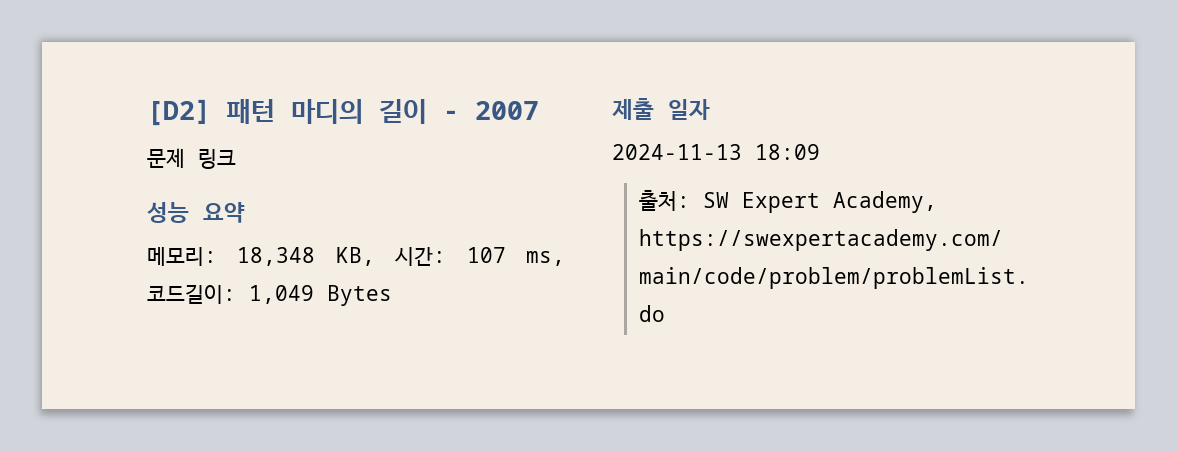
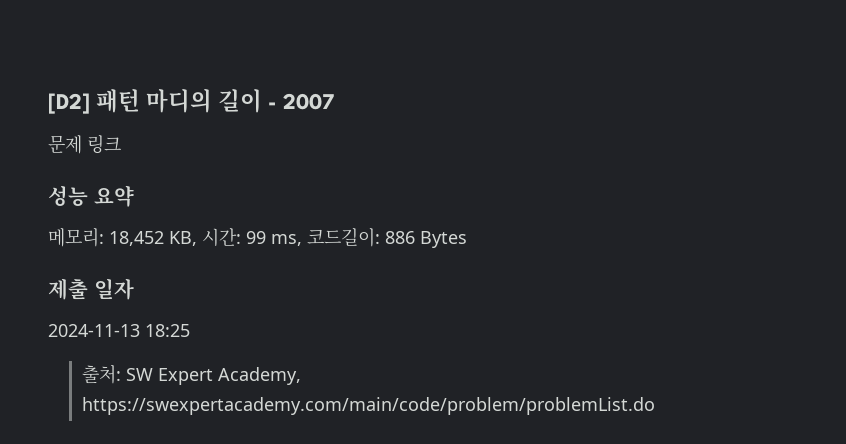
[237,247,316,266] 18,348 -> [109,231,164,246] 18,452
[466,247,506,263] 107 -> [246,231,266,244] 99
[249,285,314,304] 1,049 -> [385,231,415,244] 886
[755,144,820,160] 18:09 -> [145,324,190,337] 18:25

